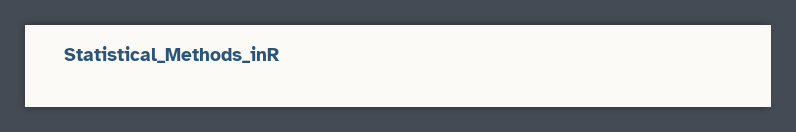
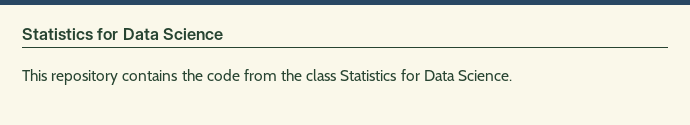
[64,46,280,63] Statistical_Methods_inR -> [22,28,224,40] [22,69,513,85] Statistics for Data Science // This repository contains the code from the class Statistics for Data Science.

